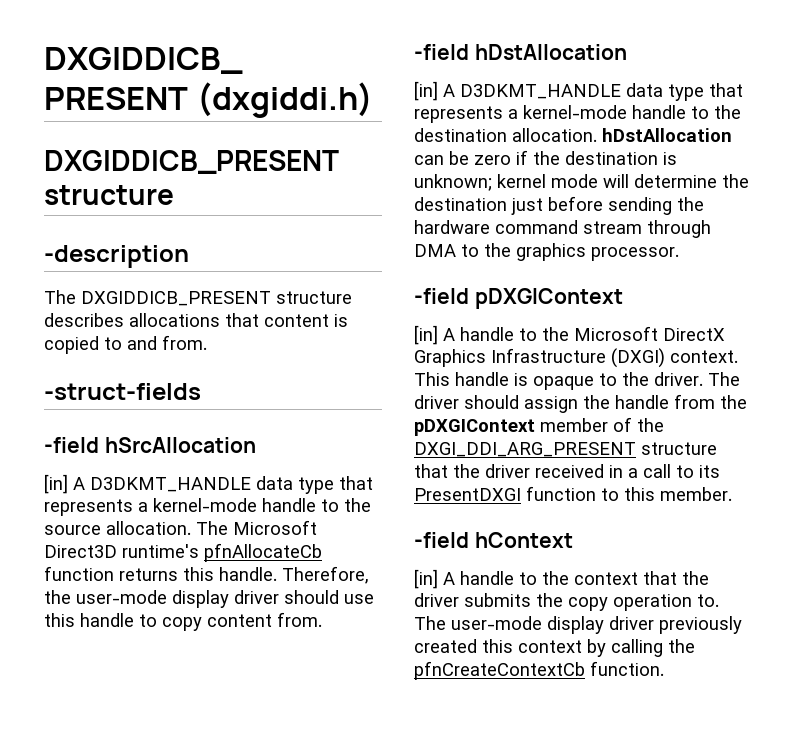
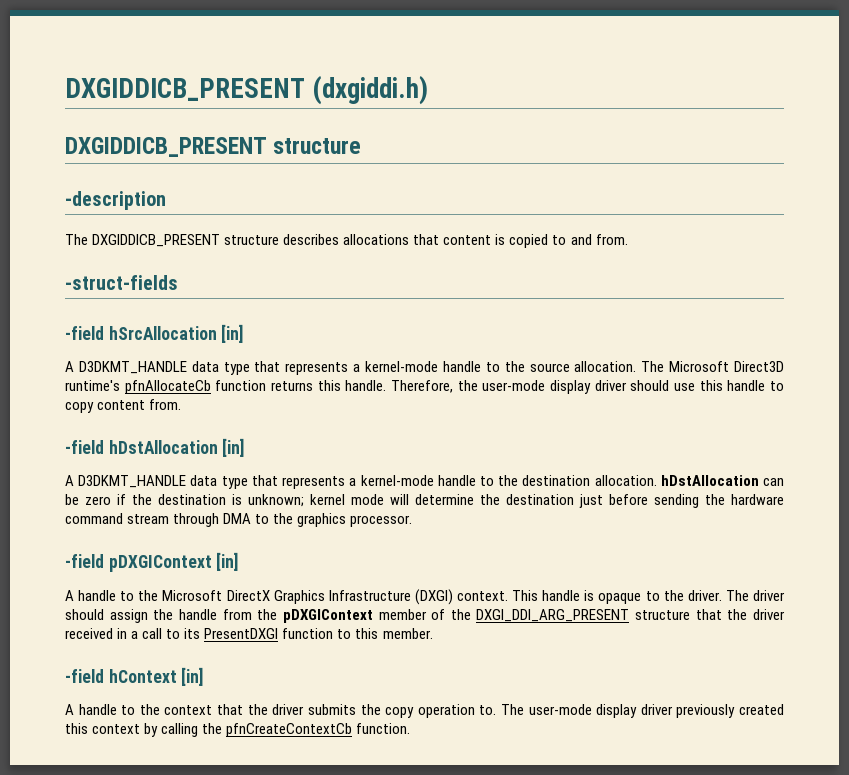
[44,474,68,494] // [in] -> [221,324,244,343] [in] //
[414,81,438,101] // [in] -> [222,438,245,457] [in] //
[414,325,438,345] // [in] -> [216,552,239,571] [in] //
[414,569,438,589] // [in] -> [181,667,204,686] [in] //

